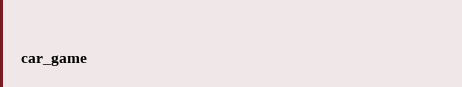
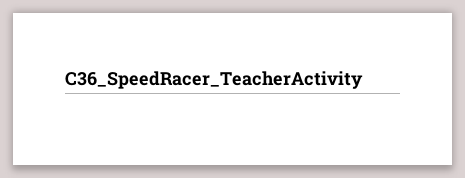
[21,55,87,66] car_game -> [65,71,363,89] C36_SpeedRacer_TeacherActivity

